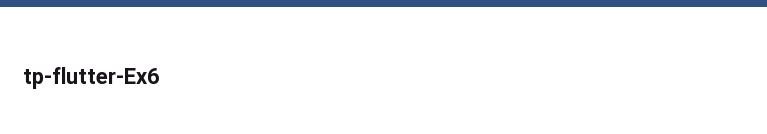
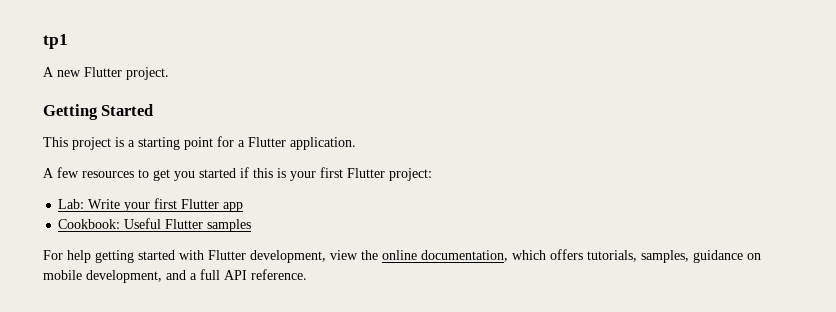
[23,67,160,89] tp-flutter-Ex6 -> [43,34,68,49] [43,67,169,80] [43,104,154,120] [43,136,356,150] [43,167,432,181] [58,198,244,212] [58,218,252,232] [43,249,761,263] [43,269,307,283] tp1 // A new Flutter project. // Getting Started // This project is a starting point for a Flutter application. // A few resources to get you started if this is your first Flutter project: // Lab: Write your first Flutter app // Cookbook: Useful Flutter samples // For help getting started with Flutter development, view the online documentation, which offers tutorials, samples, guidance on mobile development, and a full API reference.

